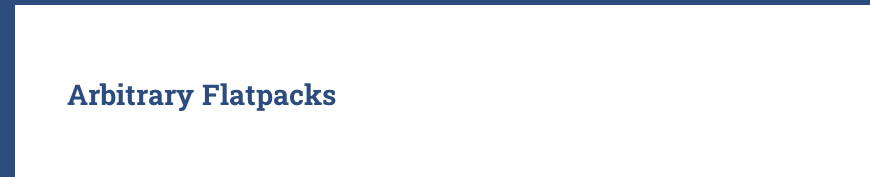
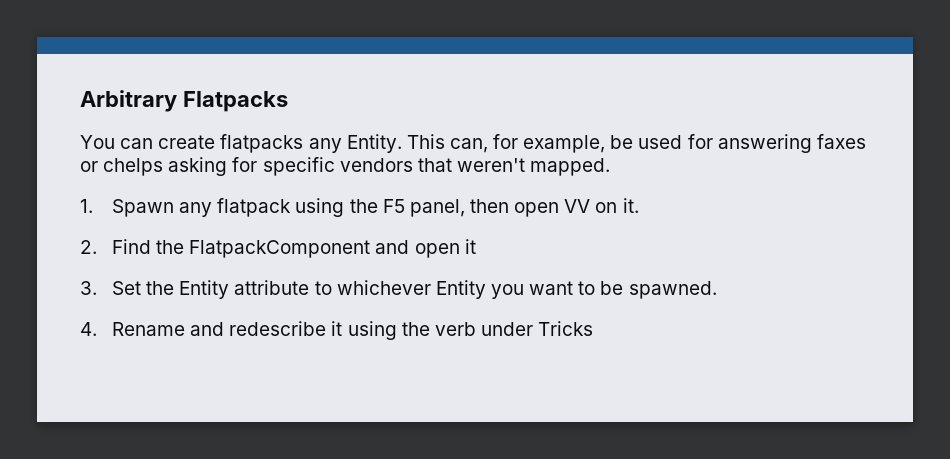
(336, 97) none -> [80,134,866,153] [80,157,611,176] [80,198,639,217] [80,239,476,258] [80,280,717,299] [80,321,594,340] // You can create flatpacks any Entity. This can, for example, be used for answering faxes or chelps asking for specific vendors that weren't mapped. // 1. Spawn any flatpack using the F5 panel, then open VV on it. // 2. Find the FlatpackComponent and open it // 3. Set the Entity attribute to whichever Entity you want to be spawned. // 4. Rename and redescribe it using the verb under Tricks

